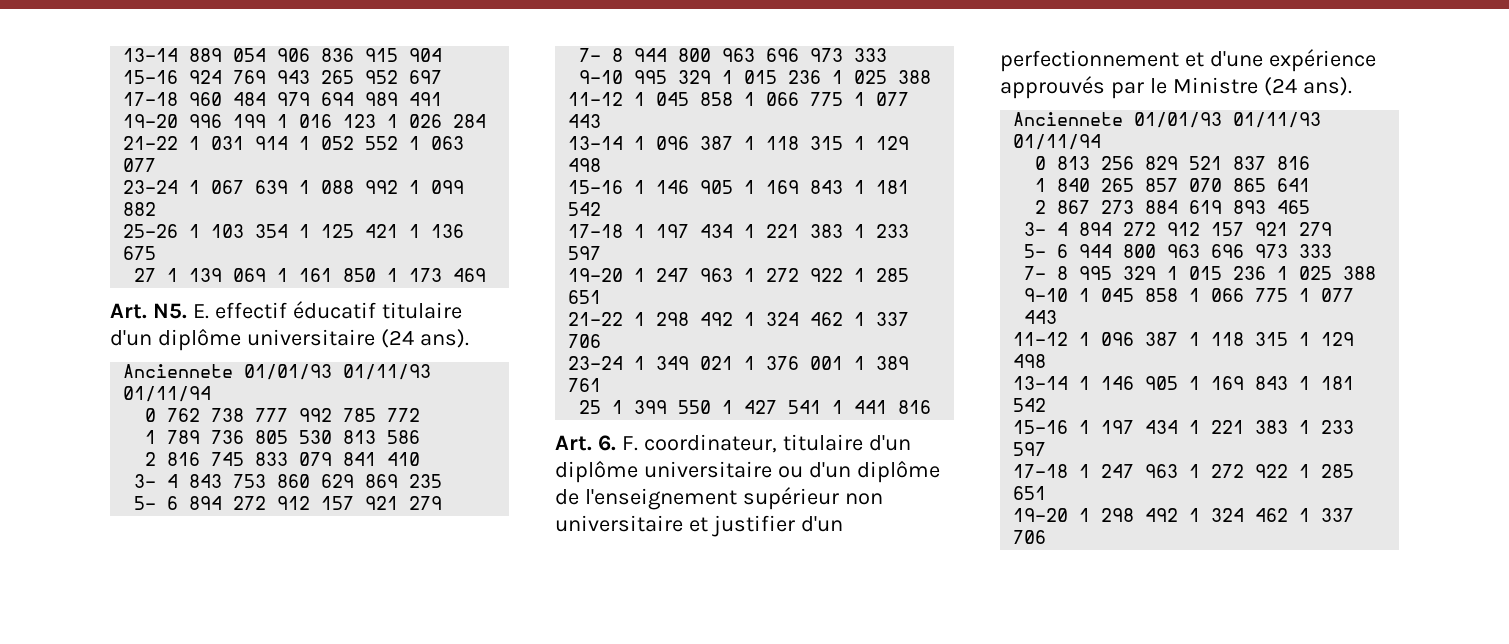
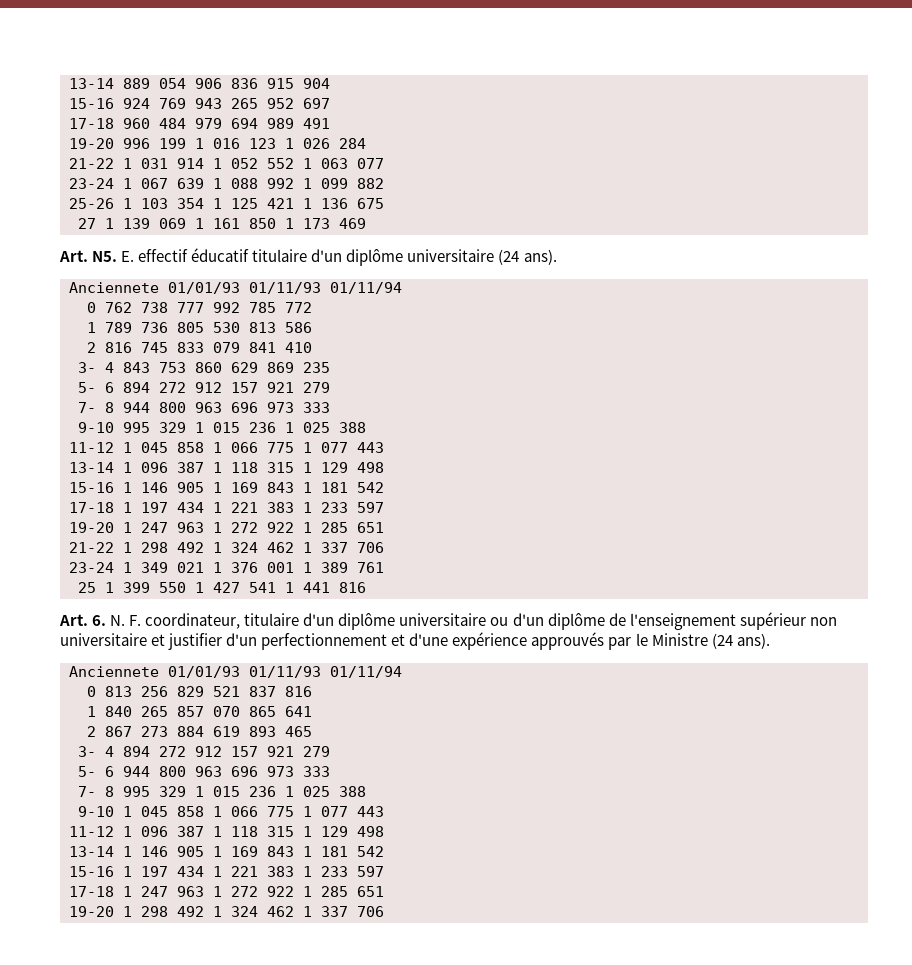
(616, 443) none -> [110,615,126,626] N.

